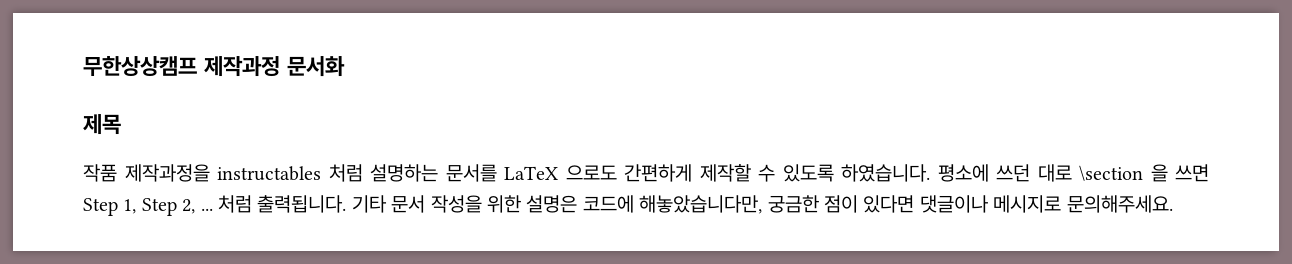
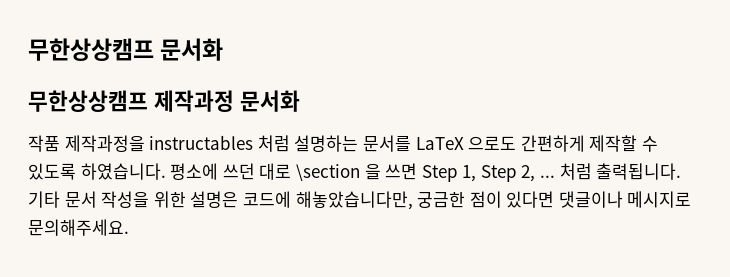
[83,56,197,77] 무한상상캠프 -> [28,38,224,61] [28,90,148,112] 무한상상캠프 문서화 // 무한상상캠프
[83,114,121,135] // 제목 -> (300, 101) none

